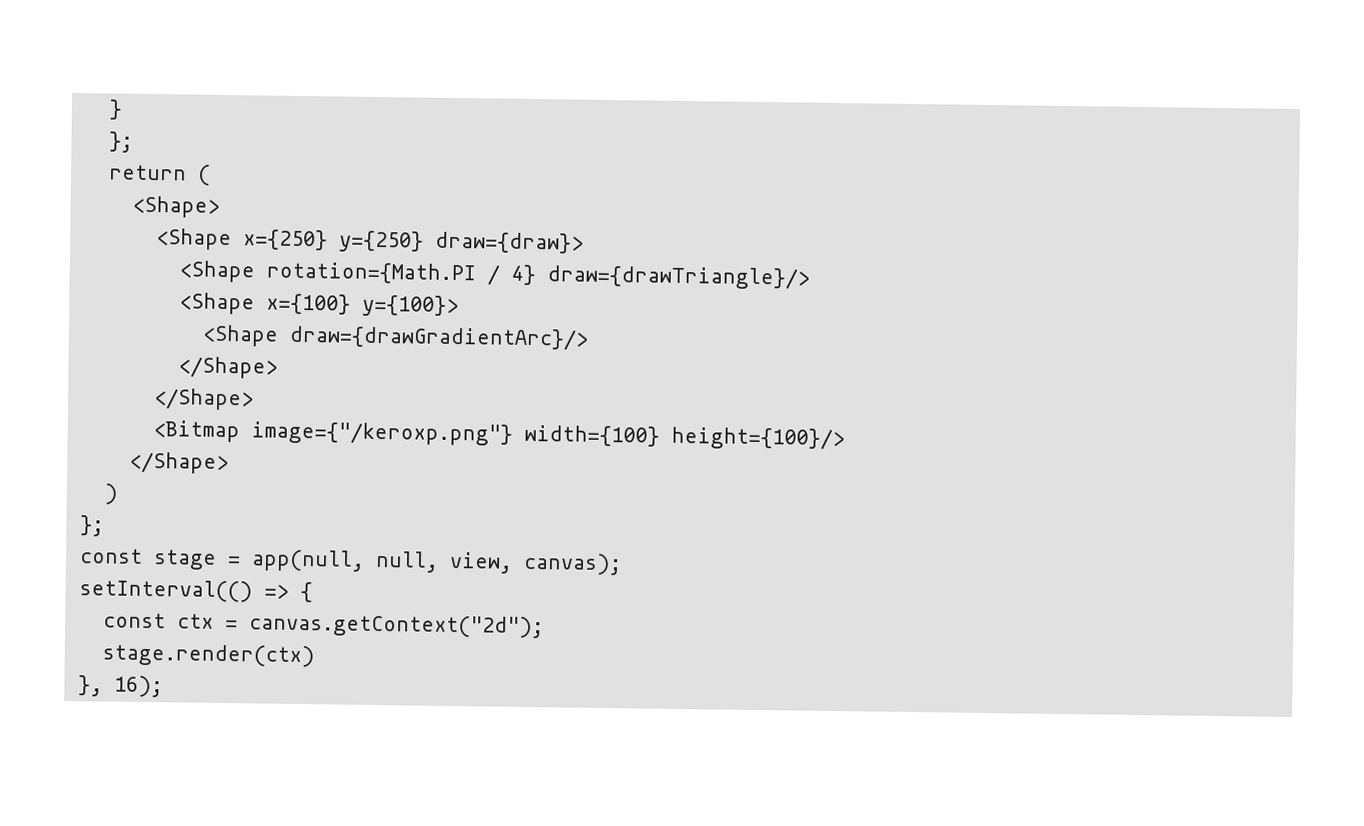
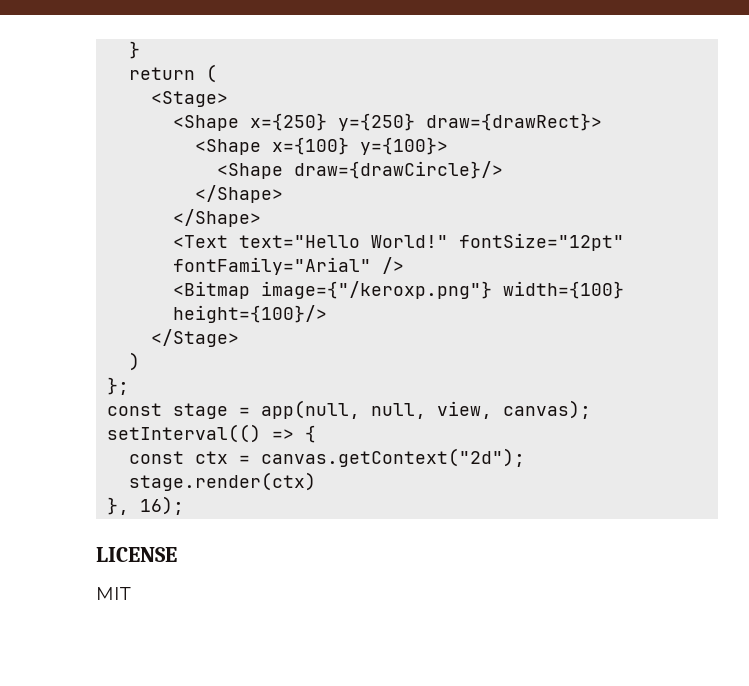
[108,131,133,153] // }; -> (141, 50) none
[131,195,220,218] <Shape> -> [151,91,229,107] <Stage>
[434,231,584,254] [178,260,810,290] draw={draw}> // <Shape rotation={Math.PI / 4} draw={drawTriangle}/> -> [426,113,603,131] draw={drawRect}>
[288,325,589,351] draw={drawGradientArc}/> -> [294,161,504,179] draw={drawCircle}/>
(254, 399) none -> [173,233,625,251] [173,257,405,275] // <Text text="Hello World!" fontSize="12pt" fontFamily="Arial" />
[128,451,229,475] </Shape> -> [151,329,240,347] </Stage>
(163, 686) none -> [96,547,177,562] [96,587,131,600] // LICENSE // MIT

